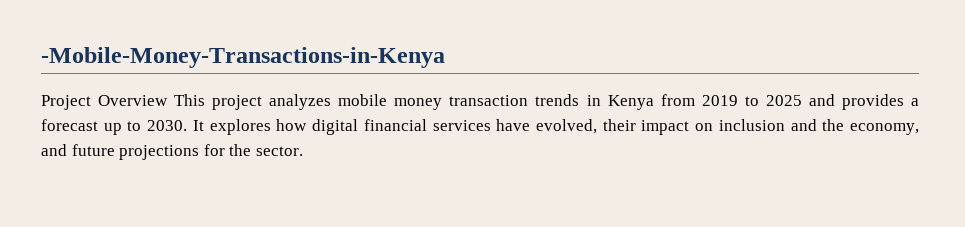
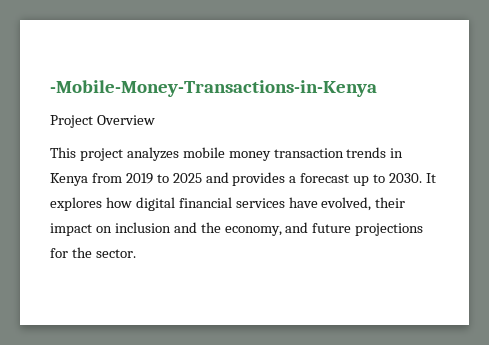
(169, 100) none -> (155, 120) //

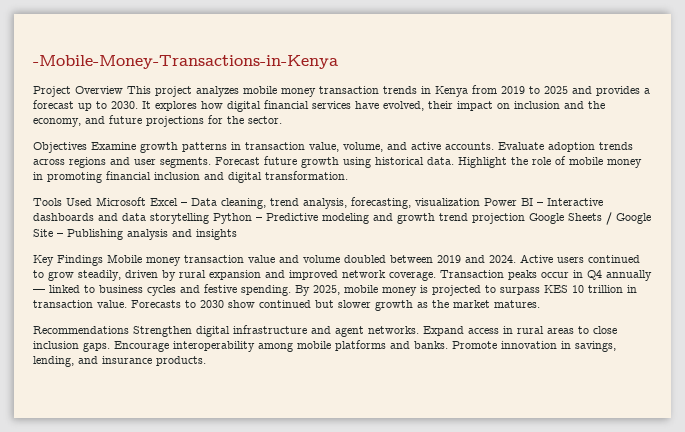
(155, 120) // -> (123, 90) none
(136, 253) none -> [33,142,633,153] [33,156,642,168] [33,171,348,183] [33,197,603,209] [33,212,651,225] [33,229,237,240] [33,254,640,266] [33,270,652,281] [33,284,637,296] [33,300,540,311] [33,325,617,337] [33,340,616,352] [33,356,206,367] // Objectives Examine growth patterns in transaction value, volume, and active accounts. Evaluate adoption trends across regions and user segments. Forecast future growth using historical data. Highlight the role of mobile money in promoting financial inclusion and digital transformation. // Tools Used Microsoft Excel – Data cleaning, trend analysis, forecasting, visualization Power BI – Interactive dashboards and data storytelling Python – Predictive modeling and growth trend projection Google Sheets / Google Site – Publishing analysis and insights // Key Findings Mobile money transaction value and volume doubled between 2019 and 2024. Active users continued to grow steadily, driven by rural expansion and improved network coverage. Transaction peaks occur in Q4 annually — linked to business cycles and festive spending. By 2025, mobile money is projected to surpass KES 10 trillion in transaction value. Forecasts to 2030 show continued but slower growth as the market matures. // Recommendations Strengthen digital infrastructure and agent networks. Expand access in rural areas to close inclusion gaps. Encourage interoperability among mobile platforms and banks. Promote innovation in savings, lending, and insurance products.

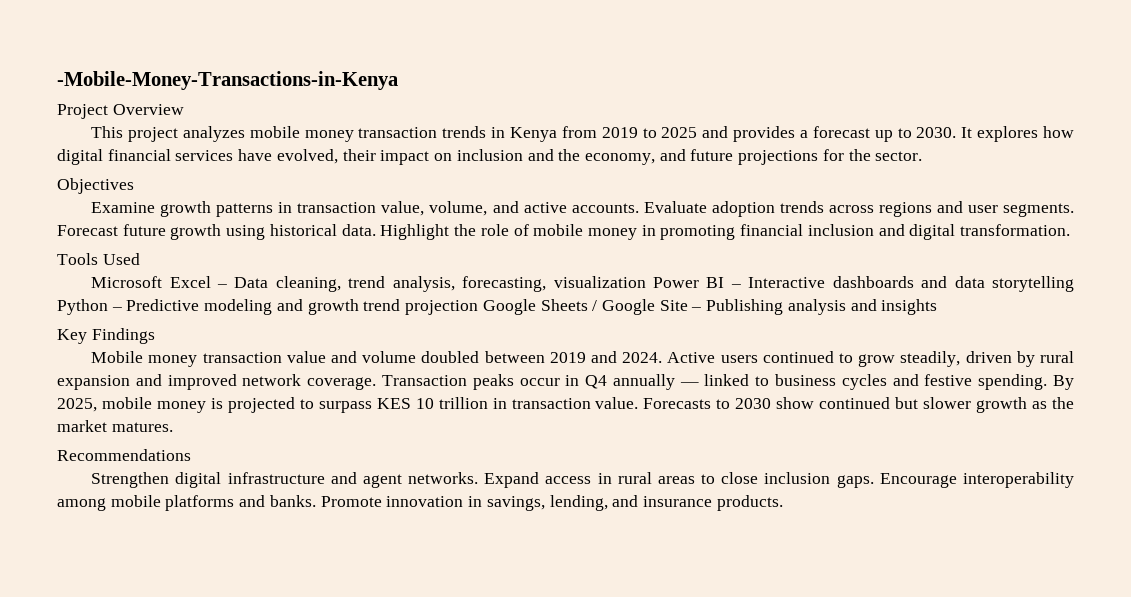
(123, 90) none -> (184, 109) //
(87, 147) none -> (134, 186) //
(92, 202) none -> (140, 259) //
(103, 260) none -> (155, 336) //
(129, 330) none -> (191, 455) //

